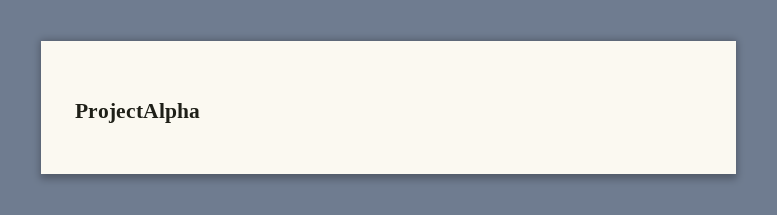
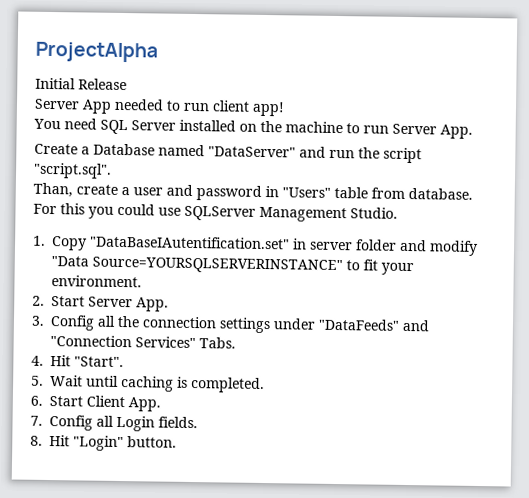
(200, 113) none -> [35,77,127,91] [34,98,285,117] [33,118,473,139] [34,143,422,164] [33,162,112,179] [33,182,473,201] [33,203,398,223] [33,235,478,256] [51,256,414,276] [51,275,142,288] [32,295,169,312] [31,315,430,334] [50,335,236,349] [31,355,124,368] [31,375,265,394] [30,395,161,412] [30,415,198,432] [30,435,177,452] // Initial Release // Server App needed to run client app! // You need SQL Server installed on the machine to run Server App. // Create a Database named "DataServer" and run the script "script.sql". // Than, create a user and password in "Users" table from database. For this you could use SQLServer Management Studio. // 1. Copy "DataBaseIAutentification.set" in server folder and modify "Data Source=YOURSQLSERVERINSTANCE" to fit your environment. // 2. Start Server App. // 3. Config all the connection settings under "DataFeeds" and "Connection Services" Tabs. // 4. Hit "Start". // 5. Wait until caching is completed. // 6. Start Client App. // 7. Config all Login fields. // 8. Hit "Login" button.

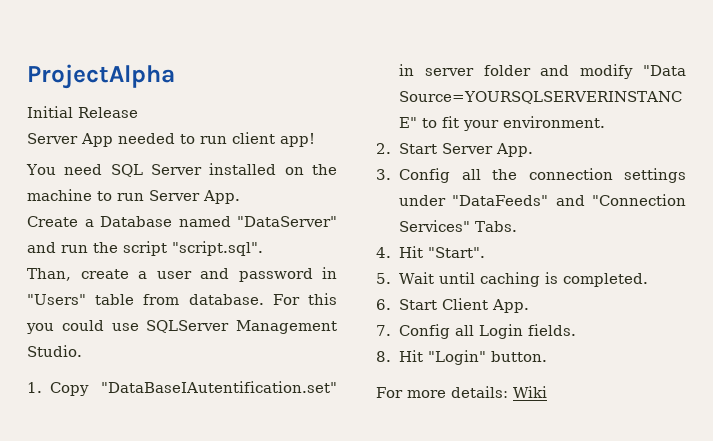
(177, 442) none -> [376,386,547,398] // For more details: Wiki

